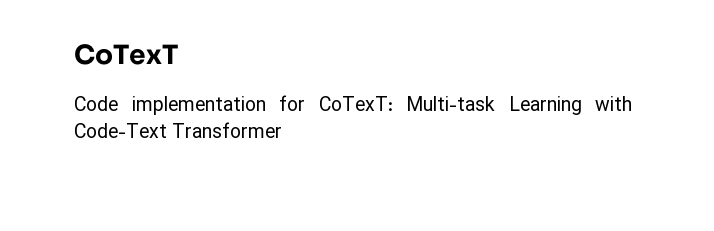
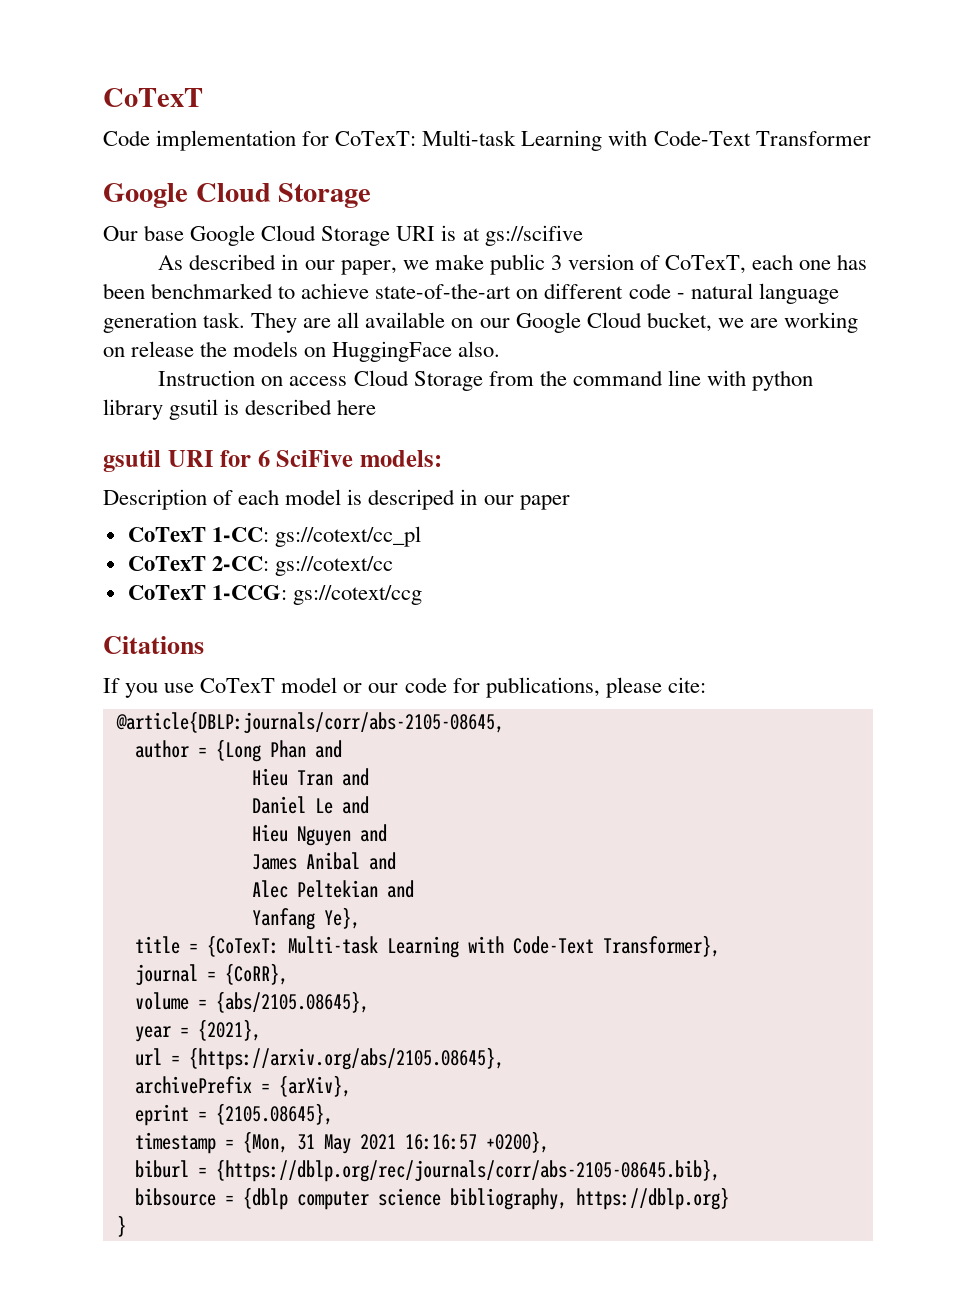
(283, 130) none -> [103,183,372,208] [103,225,583,246] [158,254,868,275] [103,283,839,304] [103,312,858,333] [103,341,501,362] [158,370,814,391] [103,399,377,420] [103,450,443,472] [103,489,570,510] [127,526,421,547] [127,556,393,576] [127,585,422,605] [103,636,204,654] [103,677,706,698] [115,711,504,734] [134,739,342,762] [251,768,369,786] [251,796,369,814] [251,824,387,846] [251,852,396,870] [251,880,414,898] [251,907,360,930] [134,935,720,958] [134,963,288,986] [134,991,369,1013] [134,1019,261,1042] [134,1047,504,1070] [134,1075,351,1097] [134,1103,333,1126] [134,1131,549,1154] [134,1159,720,1182] [134,1187,729,1210] [116,1215,126,1237] // Google Cloud Storage // Our base Google Cloud Storage URI is at gs://scifive // As described in our paper, we make public 3 version of CoTexT, each one has been benchmarked to achieve state-of-the-art on different code - natural language generation task. They are all available on our Google Cloud bucket, we are working on release the models on HuggingFace also. // Instruction on access Cloud Storage from the command line with python library gsutil is described here // gsutil URI for 6 SciFive models: // Description of each model is descriped in our paper // CoTexT 1-CC: gs://cotext/cc_pl // CoTexT 2-CC: gs://cotext/cc // CoTexT 1-CCG: gs://cotext/ccg // Citations // If you use CoTexT model or our code for publications, please cite: // @article{DBLP:journals/corr/abs-2105-08645, // author = {Long Phan and // Hieu Tran and // Daniel Le and // Hieu Nguyen and // James Anibal and // Alec Peltekian and // Yanfang Ye}, // title = {CoTexT: Multi-task Learning with Code-Text Transformer}, // journal = {CoRR}, // volume = {abs/2105.08645}, // year = {2021}, // url = {https://arxiv.org/abs/2105.08645}, // archivePrefix = {arXiv}, // eprint = {2105.08645}, // timestamp = {Mon, 31 May 2021 16:16:57 +0200}, // biburl = {https://dblp.org/rec/journals/corr/abs-2105-08645.bib}, // bibsource = {dblp computer science bibliography, https://dblp.org} // }

